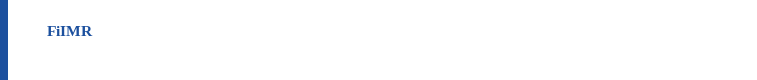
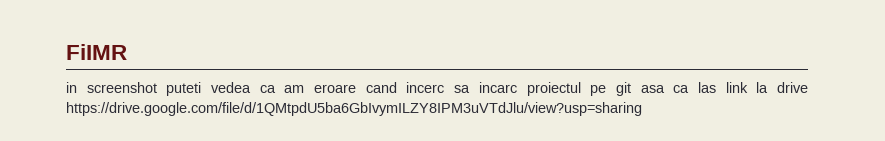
(93, 31) none -> [66,82,809,96] [66,102,642,116] // in screenshot puteti vedea ca am eroare cand incerc sa incarc proiectul pe git asa ca las link la drive https://drive.google.com/file/d/1QMtpdU5ba6GbIvymILZY8IPM3uVTdJlu/view?usp=sharing

